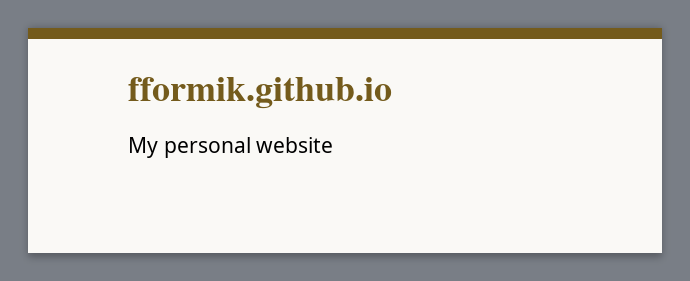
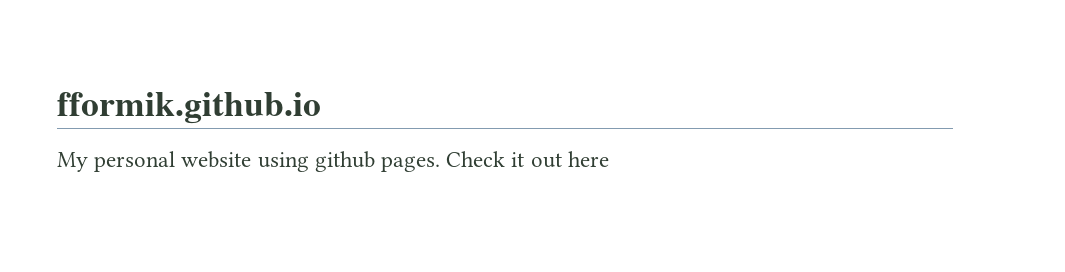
(334, 145) none -> [257,151,609,172] using github pages. Check it out here

